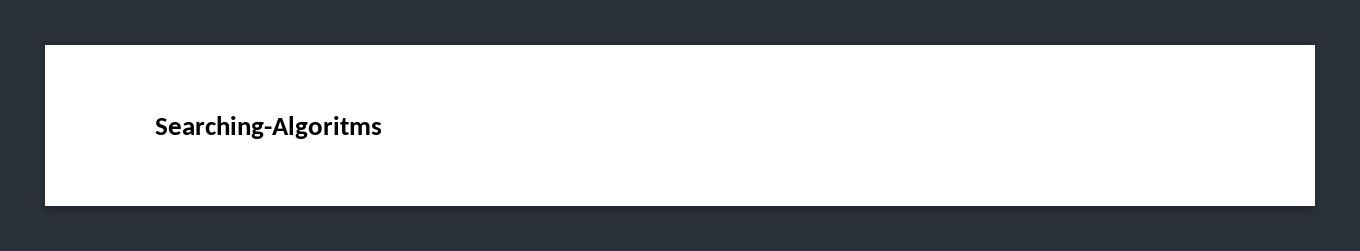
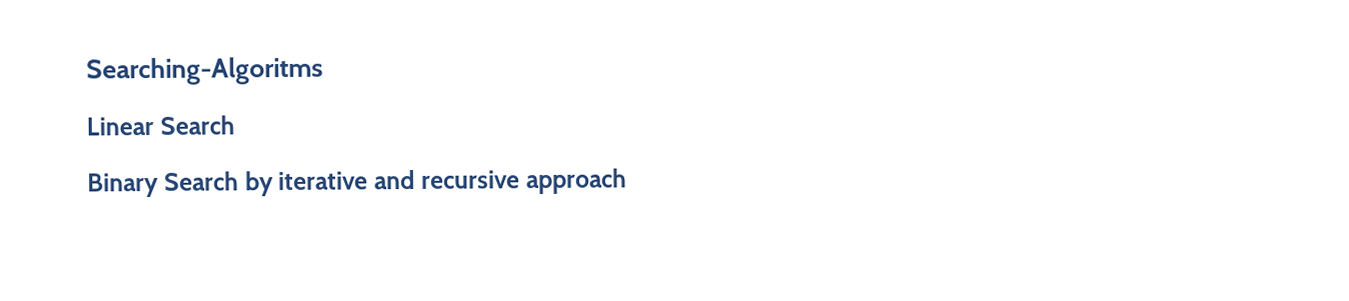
(382, 127) none -> [86,115,235,136] [87,168,627,198] // Linear Search // Binary Search by iterative and recursive approach

